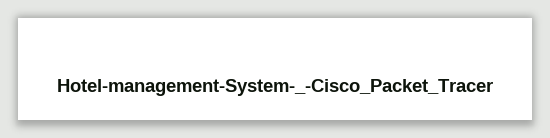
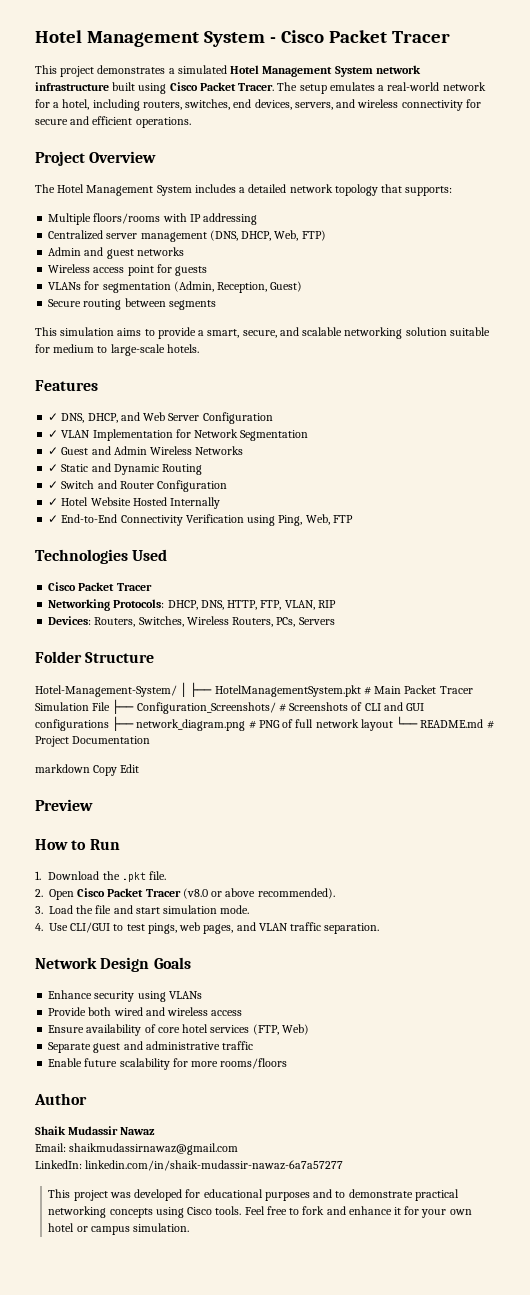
[57,79,493,96] Hotel-management-System-_-Cisco_Packet_Tracer -> [35,30,450,47] [35,65,421,77] [35,82,486,94] [35,99,481,111] [35,116,191,128] [35,151,157,166] [35,184,453,196] [48,213,258,225] [48,230,326,242] [48,247,184,259] [48,264,208,276] [48,281,303,293] [48,298,216,310] [35,327,490,339] [35,344,199,356] [35,380,98,391] [48,412,273,424] [48,429,309,441] [48,446,244,455] [48,463,203,475] [48,480,228,492] [48,497,221,509] [48,514,353,526] [35,549,168,564] [48,582,152,591] [48,599,336,611] [48,616,335,627] [35,651,155,663] [35,682,473,697] [35,699,425,714] [35,716,494,731] [35,736,151,747] [35,764,140,776] [35,799,93,811] [35,839,120,850] [35,871,167,882] [35,888,335,900] [35,905,250,914] [35,922,380,934] [35,957,191,972] [48,990,202,1002] [48,1007,243,1016] [48,1024,309,1036] [48,1041,254,1053] [48,1058,288,1070] [34,1093,87,1105] [35,1126,156,1135] [35,1143,239,1155] [35,1160,344,1171] [48,1189,459,1201] [48,1206,472,1218] [48,1223,190,1235] Hotel Management System - Cisco Packet Tracer // This project demonstrates a simulated Hotel Management System network infrastructure built using Cisco Packet Tracer. The setup emulates a real-world network for a hotel, including routers, switches, end devices, servers, and wireless connectivity for secure and efficient operations. // Project Overview // The Hotel Management System includes a detailed network topology that supports: // Multiple floors/rooms with IP addressing // Centralized server management (DNS, DHCP, Web, FTP) // Admin and guest networks // Wireless access point for guests // VLANs for segmentation (Admin, Reception, Guest) // Secure routing between segments // This simulation aims to provide a smart, secure, and scalable networking solution suitable for medium to large-scale hotels. // Features // ✓ DNS, DHCP, and Web Server Configuration // ✓ VLAN Implementation for Network Segmentation // ✓ Guest and Admin Wireless Networks // ✓ Static and Dynamic Routing // ✓ Switch and Router Configuration // ✓ Hotel Website Hosted Internally // ✓ End-to-End Connectivity Verification using Ping, Web, FTP // Technologies Used // Cisco Packet Tracer // Networking Protocols: DHCP, DNS, HTTP, FTP, VLAN, RIP // Devices: Routers, Switches, Wireless Routers, PCs, Servers // Folder Structure // Hotel-Management-System/ │ ├── HotelManagementSystem.pkt # Main Packet Tracer Simulation File ├── Configuration_Screenshots/ # Screenshots of CLI and GUI configurations ├── network_diagram.png # PNG of full network layout └── README.md # Project Documentation // markdown Copy Edit // Preview // How to Run // 1. Download the .pkt file. // 2. Open Cisco Packet Tracer (v8.0 or above recommended). // 3. Load the file and start simulation mode. // 4. Use CLI/GUI to test pings, web pages, and VLAN traffic separation. // Network Design Goals // Enhance security using VLANs // Provide both wired and wireless access // Ensure availability of core hotel services (FTP, Web) // Separate guest and administrative traffic // Enable future scalability for more rooms/floors // Author // Shaik Mudassir Nawaz // Email: shaikmudassirnawaz@gmail.com // LinkedIn: linkedin.com/in/shaik-mudassir-nawaz-6a7a57277 // This project was developed for educational purposes and to demonstrate practical networking concepts using Cisco tools. Feel free to fork and enhance it for your own hotel or campus simulation.

